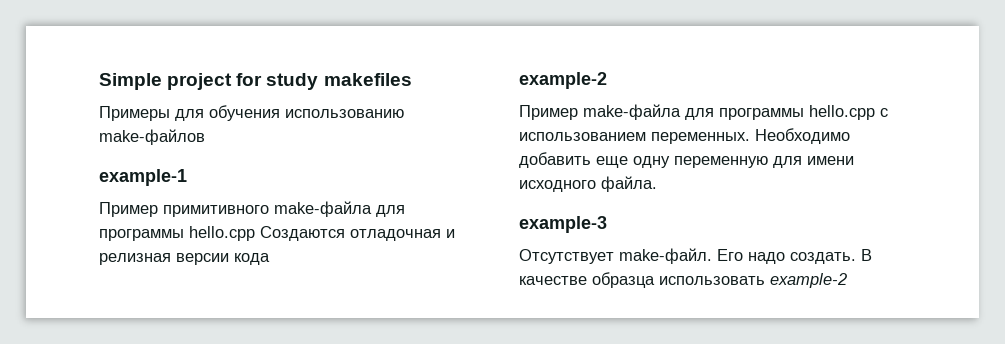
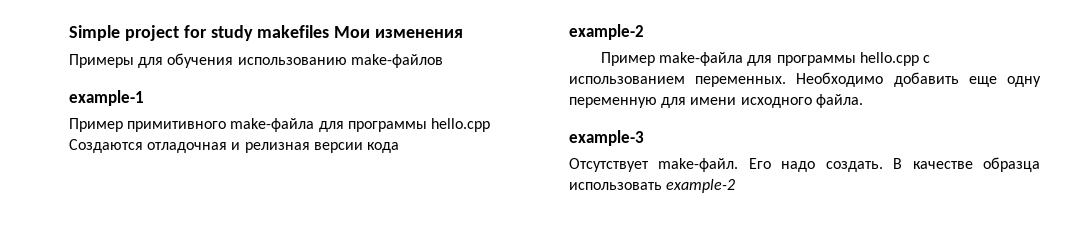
(412, 79) none -> [334,26,464,38] Мои изменения

